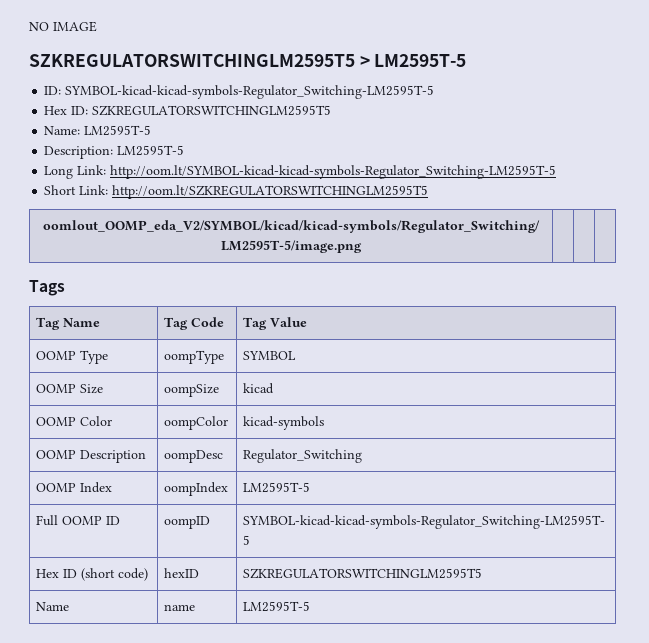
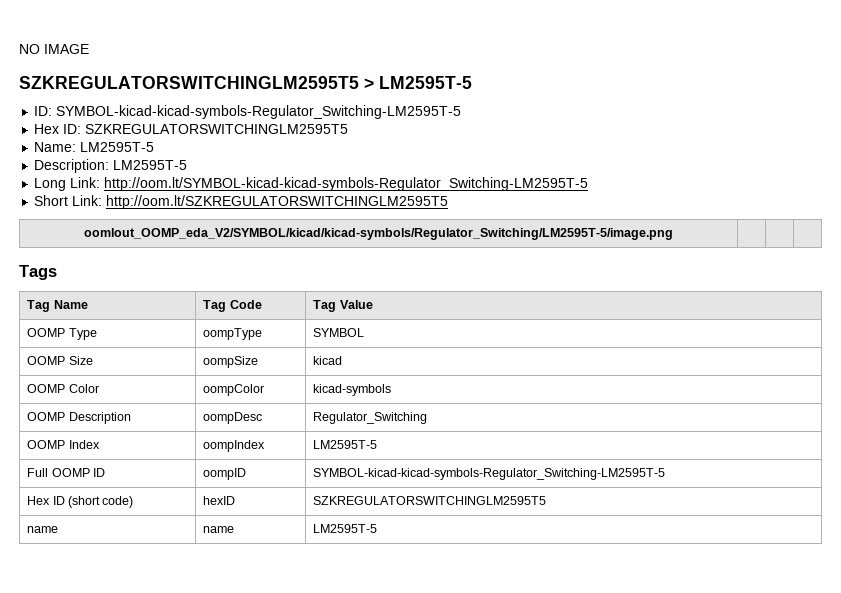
[35,602,69,611] Name -> [27,526,59,533] name

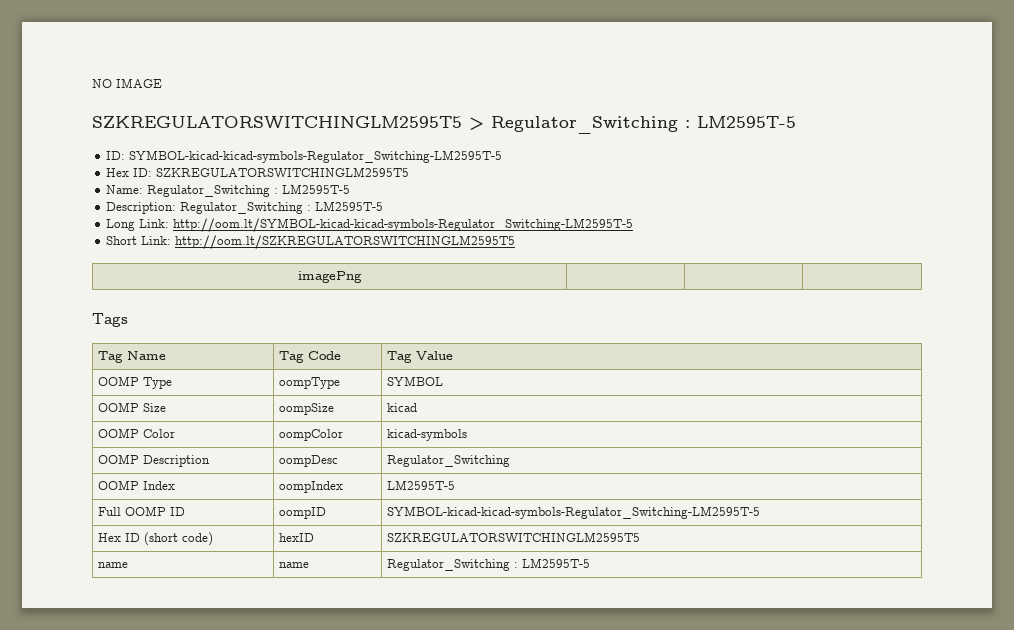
(374, 83) none -> [491,116,690,134] Regulator_Switching :
(77, 147) none -> [147,185,279,197] Regulator_Switching :
(110, 166) none -> [180,202,312,214] Regulator_Switching :
[84,228,673,240] oomlout_OOMP_eda_V2/SYMBOL/kicad/kicad-symbols/Regulator_Switching/LM2595T-5/image.png -> [298,271,362,283] imagePng
(235, 529) none -> [387,559,519,571] Regulator_Switching :

